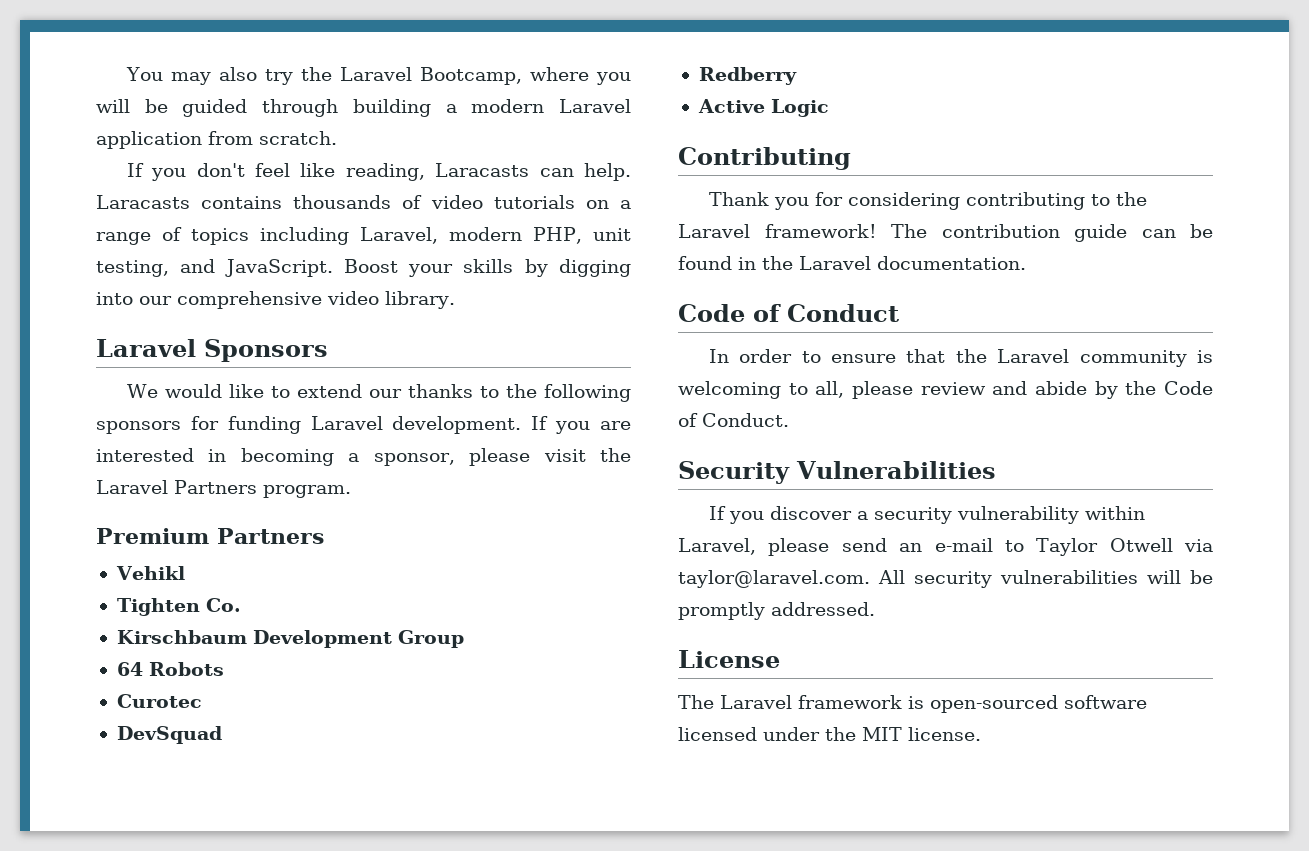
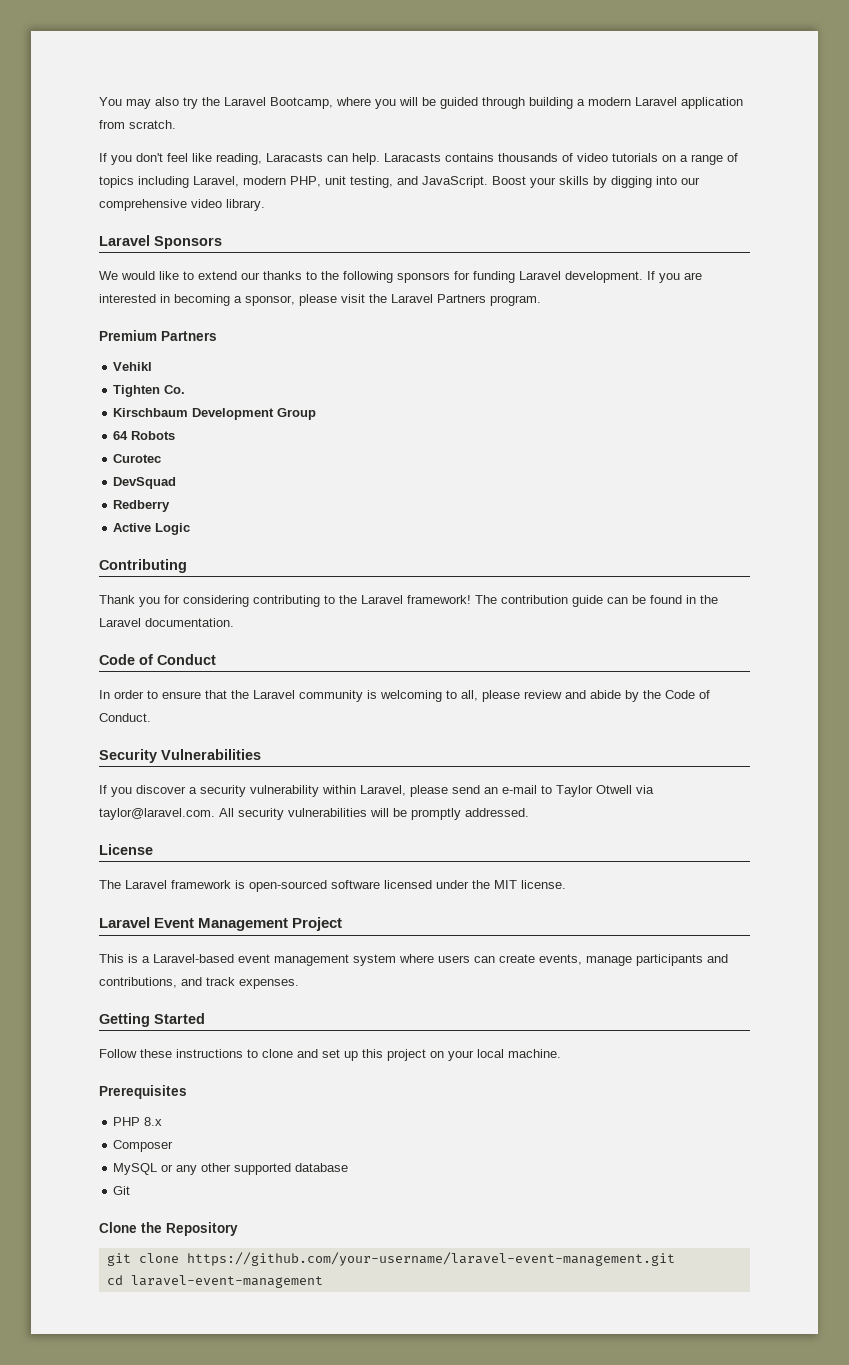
(981, 734) none -> [99,917,343,931] [99,954,728,966] [99,977,299,989] [99,1013,205,1027] [99,1049,561,1061] [99,1085,187,1099] [113,1117,163,1126] [113,1140,174,1152] [113,1163,349,1175] [113,1186,131,1195] [99,1222,238,1236] [106,1252,675,1266] [106,1275,323,1288] // Laravel Event Management Project // This is a Laravel-based event management system where users can create events, manage participants and contributions, and track expenses. // Getting Started // Follow these instructions to clone and set up this project on your local machine. // Prerequisites // PHP 8.x // Composer // MySQL or any other supported database // Git // Clone the Repository // git clone https://github.com/your-username/laravel-event-management.git // cd laravel-event-management

